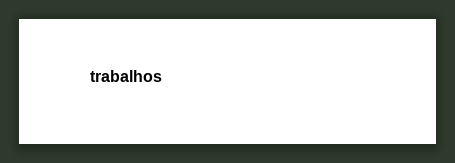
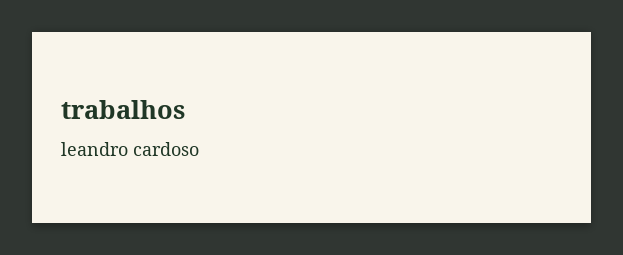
(162, 76) none -> [61,142,199,156] // leandro cardoso

